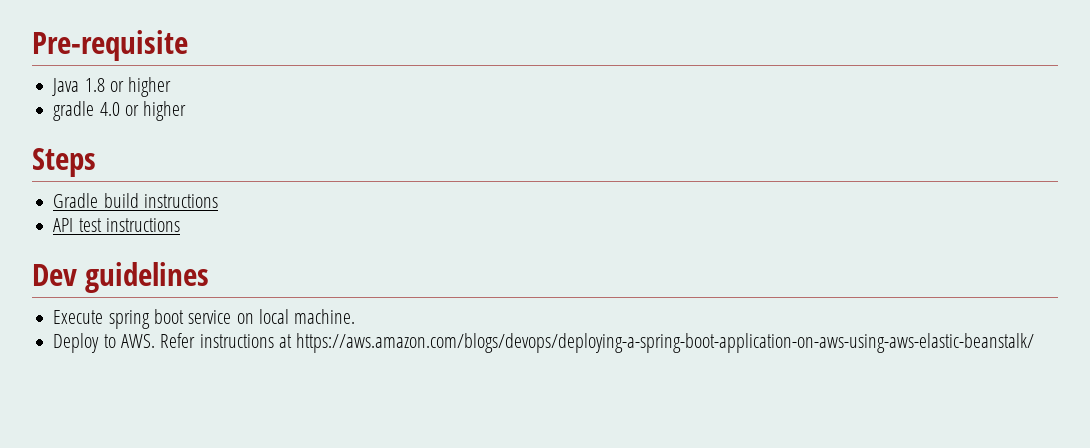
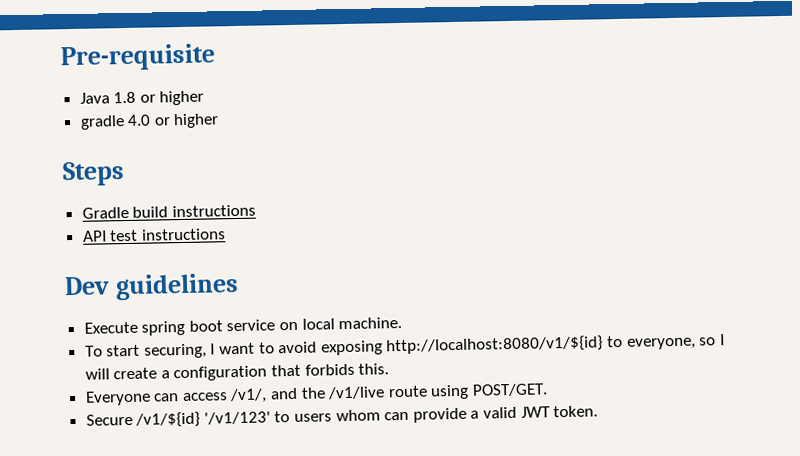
[53,333,1035,353] Deploy to AWS. Refer instructions at https://aws.amazon.com/blogs/devops/deploying-a-spring-boot-application-on-aws-using-aws-elastic-beanstalk/ -> [84,334,725,359] [84,363,390,382] [84,383,549,406] [85,405,599,428] To start securing, I want to avoid exposing http://localhost:8080/v1/${id} to everyone, so I will create a configuration that forbids this. // Everyone can access /v1/, and the /v1/live route using POST/GET. // Secure /v1/${id} '/v1/123' to users whom can provide a valid JWT token.

